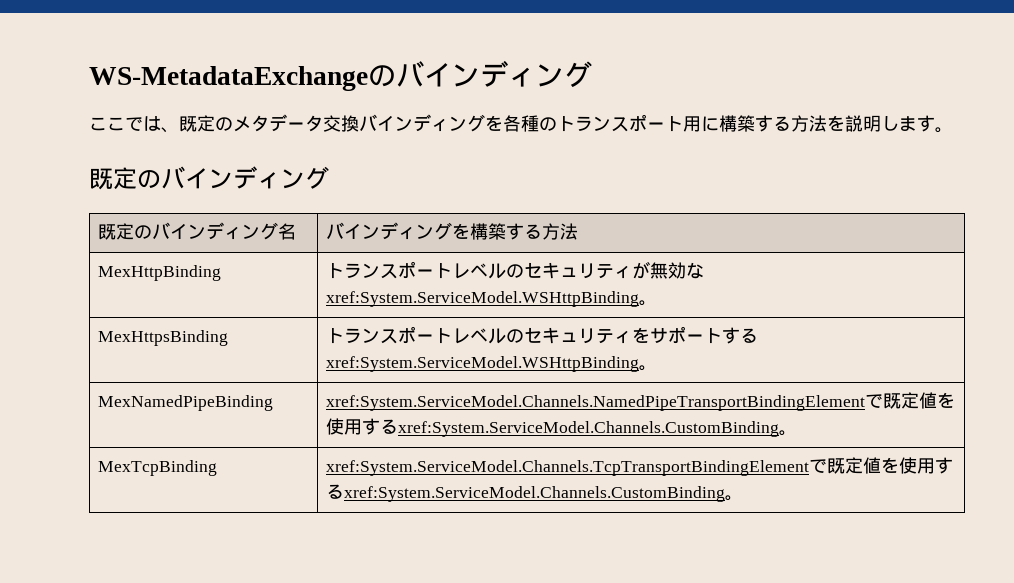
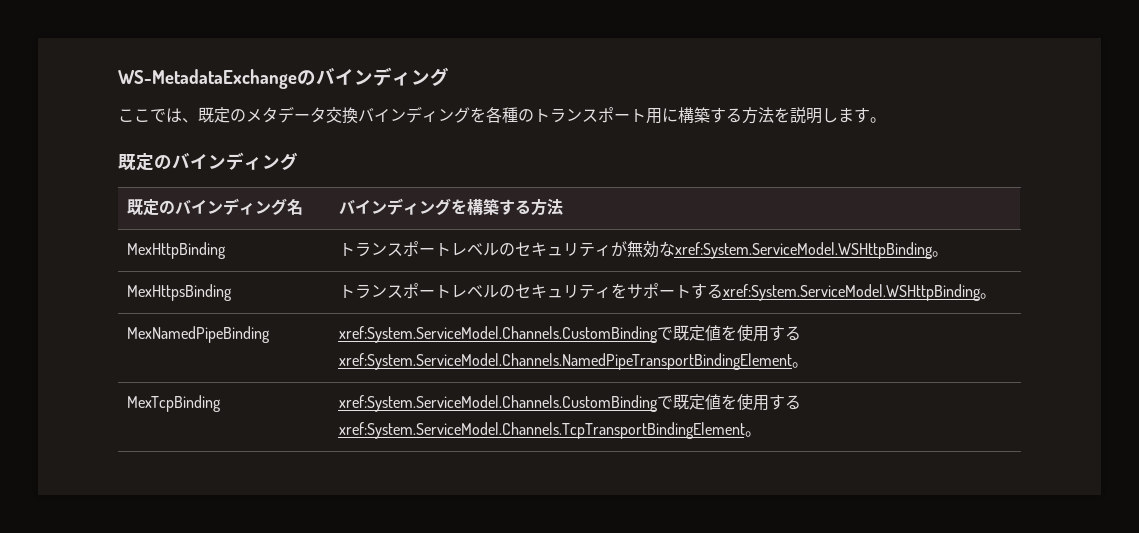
[325,392,955,411] [325,418,779,437] xref:System.ServiceModel.Channels.NamedPipeTransportBindingElementで既定値を使用するxref:System.ServiceModel.Channels.CustomBinding -> [338,325,801,343] [338,353,793,370] xref:System.ServiceModel.Channels.CustomBindingで既定値を使用するxref:System.ServiceModel.Channels.NamedPipeTransportBindingElement
[325,457,953,476] [325,484,725,502] xref:System.ServiceModel.Channels.TcpTransportBindingElementで既定値を使用するxref:System.ServiceModel.Channels.CustomBinding -> [338,394,801,412] [338,422,745,439] xref:System.ServiceModel.Channels.CustomBindingで既定値を使用するxref:System.ServiceModel.Channels.TcpTransportBindingElement

